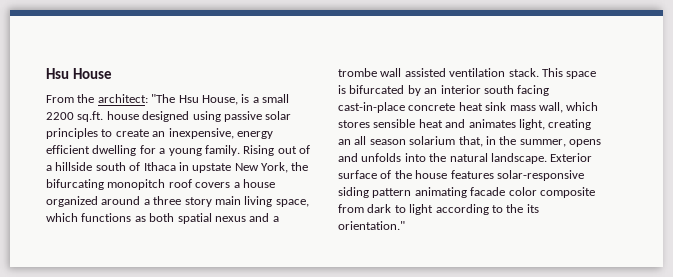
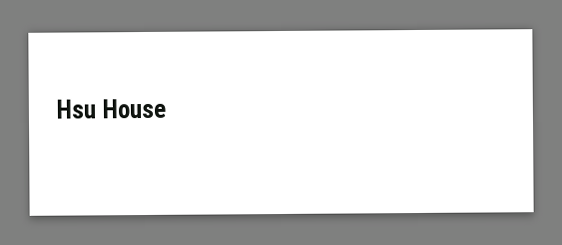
[46,94,289,105] [46,111,292,122] [46,128,273,139] [46,145,310,156] [46,162,309,173] [46,179,275,190] [46,196,309,207] [46,213,279,224] [338,68,597,79] [338,85,550,96] [338,102,599,113] [338,119,592,130] [338,136,601,147] [338,153,593,164] [338,170,584,181] [338,187,595,198] [338,204,539,215] [338,221,405,230] // From the architect: "The Hsu House, is a small 2200 sq.ft. house designed using passive solar principles to create an inexpensive, energy efficient dwelling for a young family. Rising out of a hillside south of Ithaca in upstate New York, the bifurcating monopitch roof covers a house organized around a three story main living space, which functions as both spatial nexus and a trombe wall assisted ventilation stack. This space is bifurcated by an interior south facing cast-in-place concrete heat sink mass wall, which stores sensible heat and animates light, creating an all season solarium that, in the summer, opens and unfolds into the natural landscape. Exterior surface of the house features solar-responsive siding pattern animating facade color composite from dark to light according to the its orientation." -> (166, 108) none

